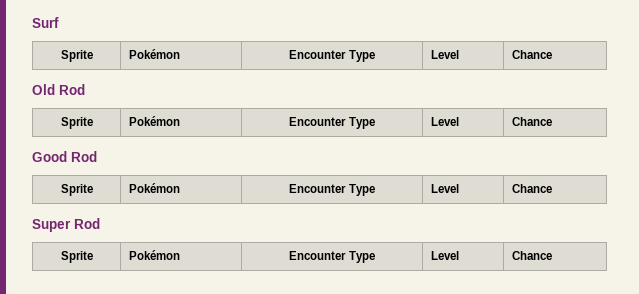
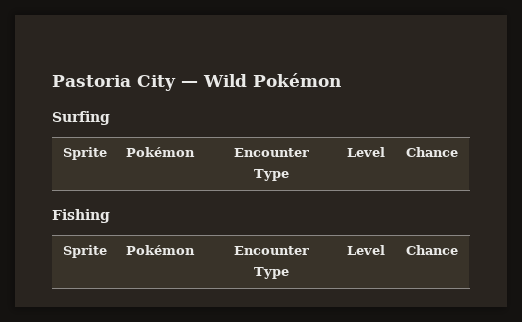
[32,17,59,28] [60,50,93,62] [129,49,181,59] [289,50,375,62] [431,50,460,59] [512,50,553,59] [32,84,85,95] [60,117,93,129] [129,116,181,126] [289,117,375,129] [431,117,460,126] [512,117,553,126] [32,151,97,162] [60,184,93,196] [129,183,181,193] [289,184,375,196] [431,184,460,193] [512,184,553,193] [32,218,100,232] [60,251,93,263] [129,250,181,260] [289,251,375,263] [431,251,460,260] [512,251,553,260] Surf // Sprite | Pokémon | Encounter Type | Level | Chance // Old Rod // Sprite | Pokémon | Encounter Type | Level | Chance // Good Rod // Sprite | Pokémon | Encounter Type | Level | Chance // Super Rod // Sprite | Pokémon | Encounter Type | Level | Chance -> [52,73,341,91] [52,111,110,125] [62,147,107,160] [125,147,195,157] [234,148,309,157] [254,169,290,181] [346,147,385,157] [405,147,458,157] [52,209,110,223] [62,245,107,258] [125,245,195,255] [234,246,309,255] [254,267,290,279] [346,245,385,255] [405,245,458,255] Pastoria City — Wild Pokémon // Surfing // Sprite | Pokémon | Encounter Type | Level | Chance // Fishing // Sprite | Pokémon | Encounter Type | Level | Chance

